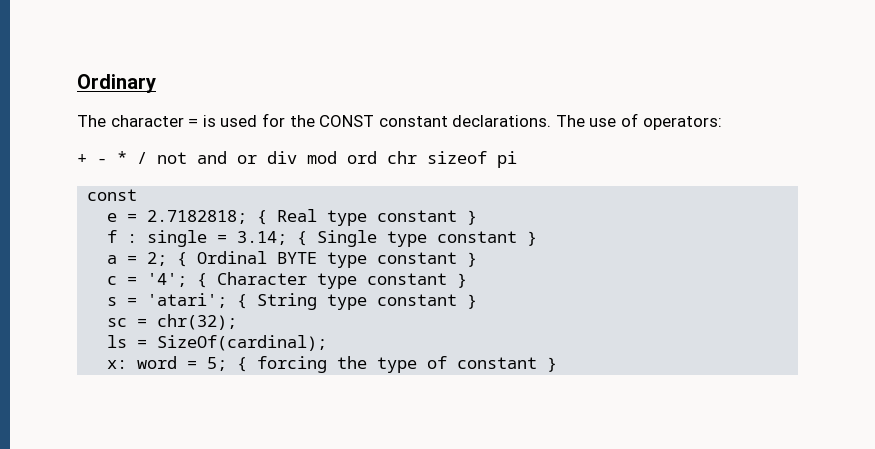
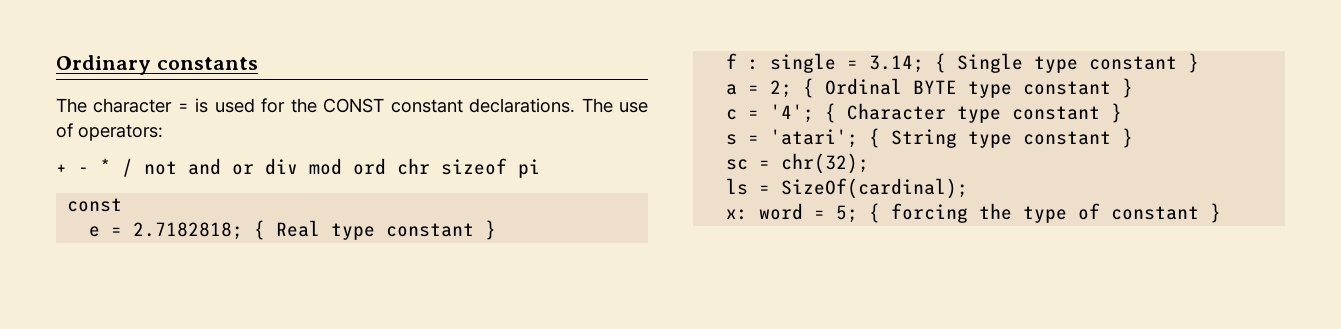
(156, 83) none -> [156,57,258,70] constants

